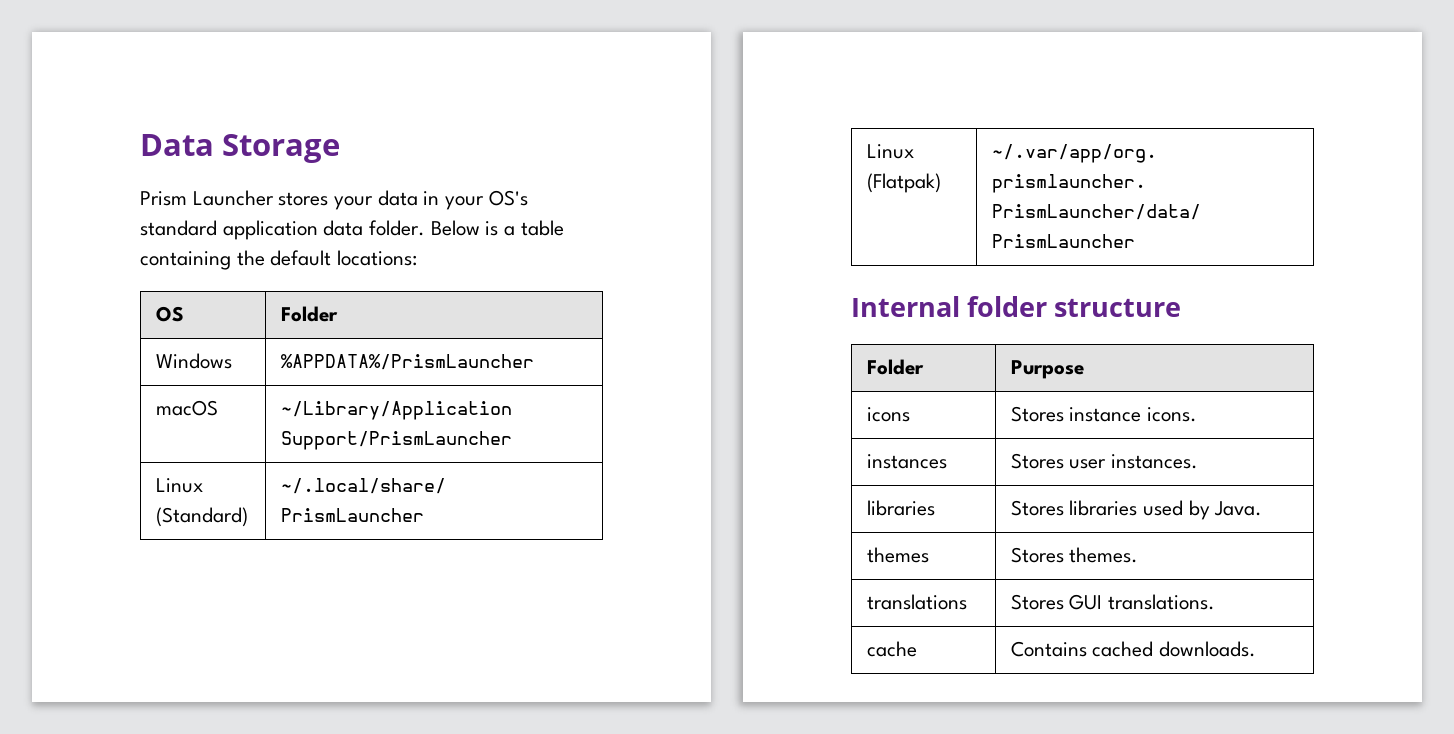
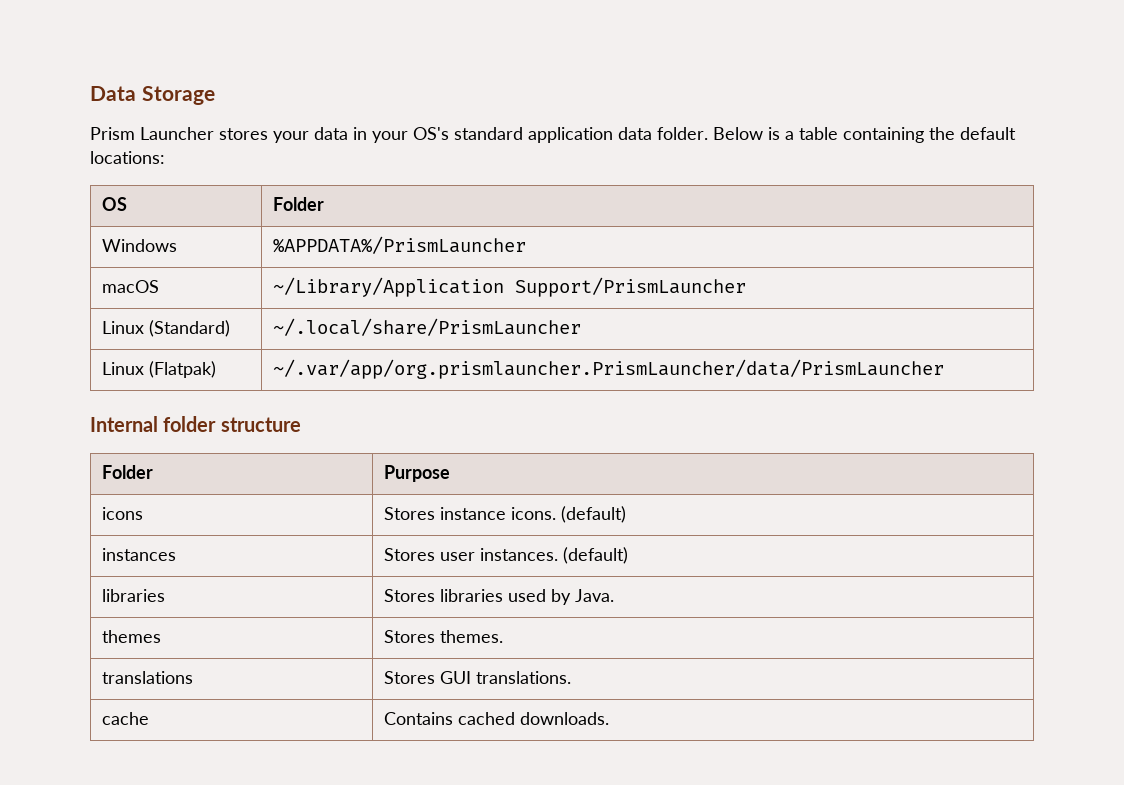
(1197, 414) none -> [561,506,627,523] (default)
(1198, 461) none -> [563,547,629,564] (default)

